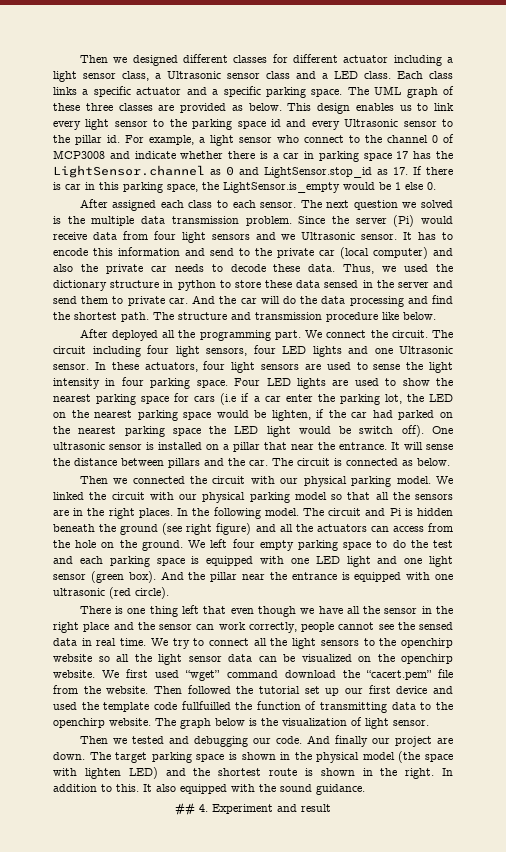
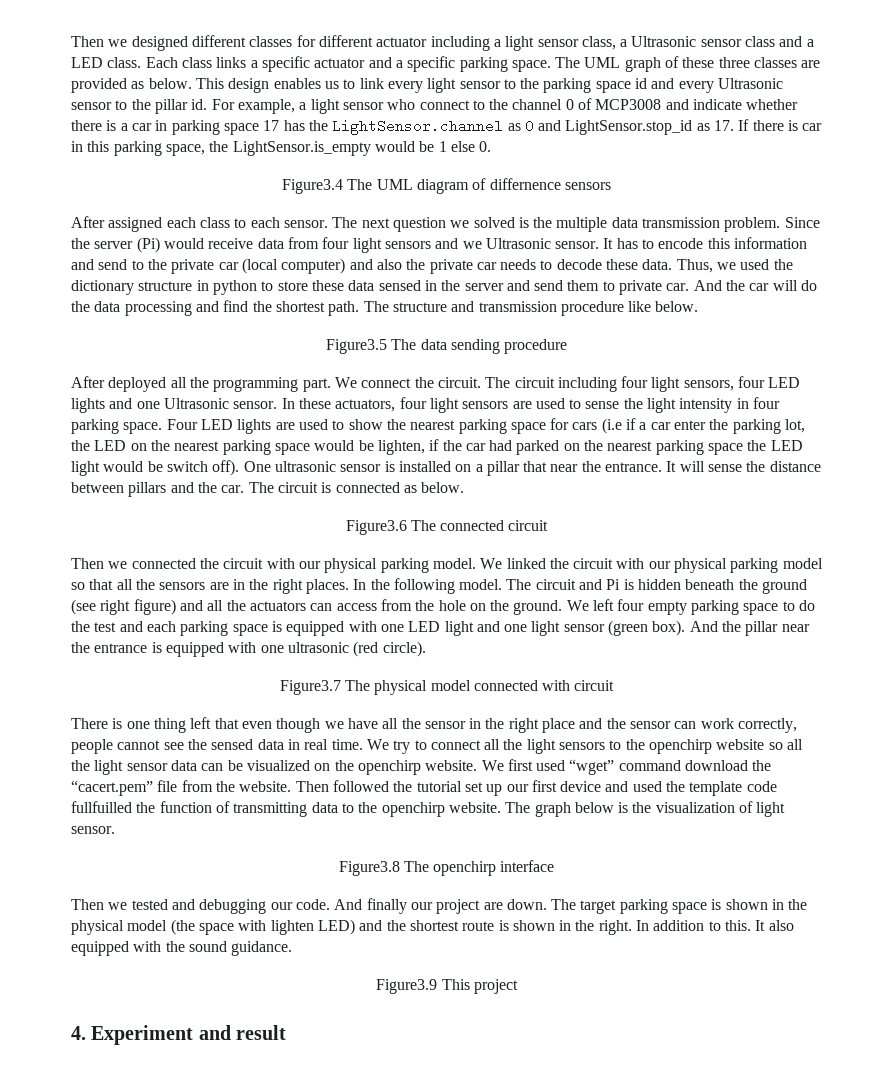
(436, 186) none -> [282,178,611,194] // Figure3.4 The UML diagram of differnence sensors
(436, 316) none -> [325,339,568,354] // Figure3.5 The data sending procedure
(450, 462) none -> [345,520,549,535] // Figure3.6 The connected circuit
(169, 593) none -> [279,680,615,695] // Figure3.7 The physical model connected with circuit
(429, 723) none -> [338,860,555,876] // Figure3.8 The openchirp interface
[175,802,195,816] ## -> [376,979,518,994] Figure3.9 This project //

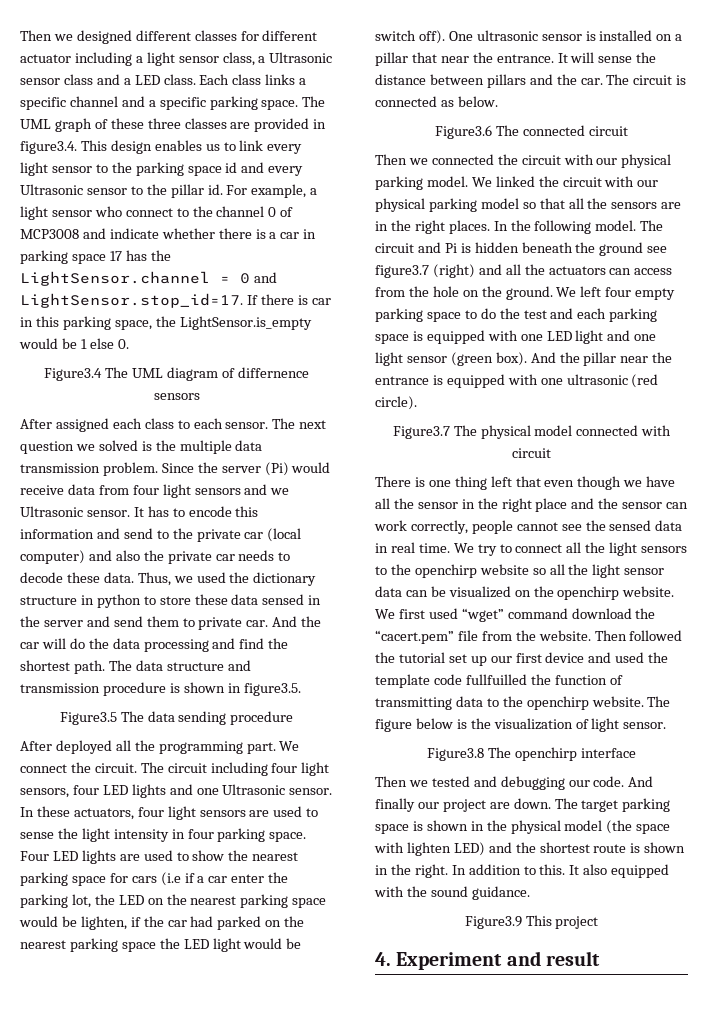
[314,58,366,68] actuator -> [69,96,118,107] channel
[131,78,192,89] as below. -> [313,119,327,129] [20,141,77,154] in figure3.4.
[507,123,521,131] as -> [220,276,230,283] =
[565,120,735,135] LightSensor.stop_id as 17. -> [20,293,243,308] LightSensor.stop_id=17.
(389, 306) none -> [135,660,163,671] data
[628,301,699,312] like below. -> [169,682,301,696] is shown in figure3.5.
[71,599,176,615] (see right figure) -> [647,246,668,253] [375,264,475,278] see figure3.7 (right)
[534,802,571,817] graph -> [375,719,412,732] figure

